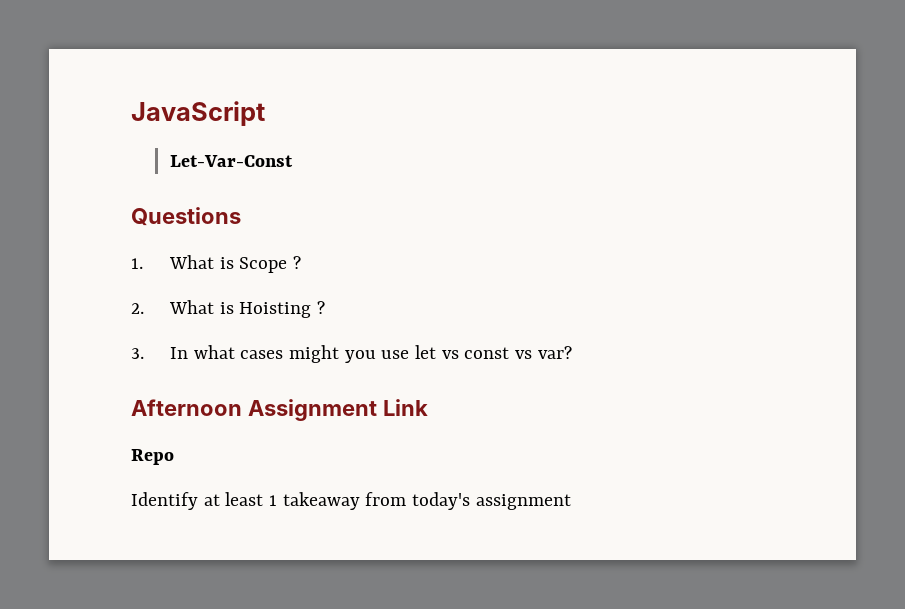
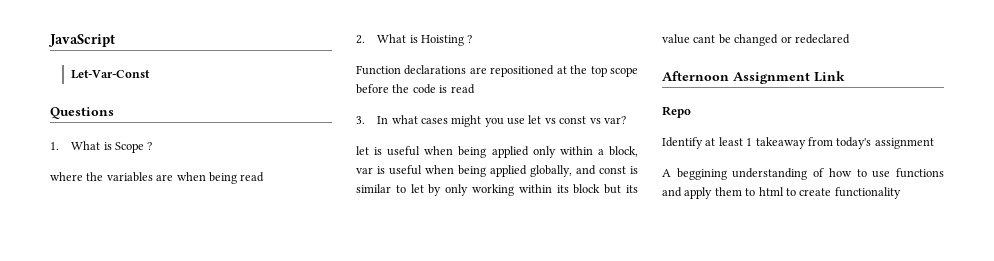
(301, 262) none -> [50,172,265,184] // where the variables are when being read
(325, 307) none -> [356,65,638,77] [356,84,475,94] // Function declarations are repositioned at the top scope before the code is read
(572, 352) none -> [356,146,638,158] [356,165,638,177] [356,184,638,196] [662,34,850,46] // let is useful when being applied only within a block, var is useful when being applied globally, and const is similar to let by only working within its block but its value cant be changed or redeclared
(571, 502) none -> [662,168,944,180] [662,187,901,199] // A beggining understanding of how to use functions and apply them to html to create functionality

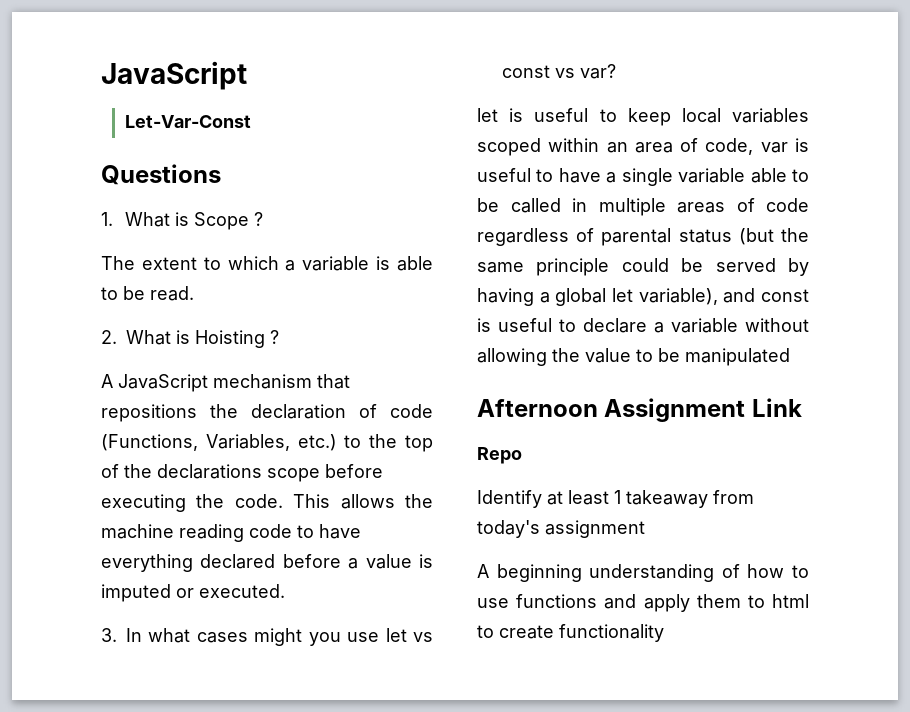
[50,172,265,184] where the variables are when being read -> [101,256,433,271] [101,286,194,301] The extent to which a variable is able to be read.
[356,65,638,77] [356,84,475,94] Function declarations are repositioned at the top scope before the code is read -> [101,374,350,392] [101,404,433,422] [101,434,434,452] [101,464,383,482] [101,494,433,512] [101,524,361,542] [101,554,433,572] [101,584,285,602] A JavaScript mechanism that repositions the declaration of code (Functions, Variables, etc.) to the top of the declarations scope before executing the code. This allows the machine reading code to have everything declared before a value is imputed or executed.
[424,146,638,158] [356,165,638,177] [356,184,638,196] [662,34,850,46] when being applied only within a block, var is useful when being applied globally, and const is similar to let by only working within its block but its value cant be changed or redeclared -> [599,108,809,126] [477,138,809,156] [477,168,809,186] [477,198,809,216] [477,228,809,246] [477,258,809,276] [477,288,809,306] [477,318,809,333] [477,348,790,366] to keep local variables scoped within an area of code, var is useful to have a single variable able to be called in multiple areas of code regardless of parental status (but the same principle could be served by having a global let variable), and const is useful to declare a variable without allowing the value to be manipulated
[676,168,727,180] beggining -> [496,564,582,582] beginning

